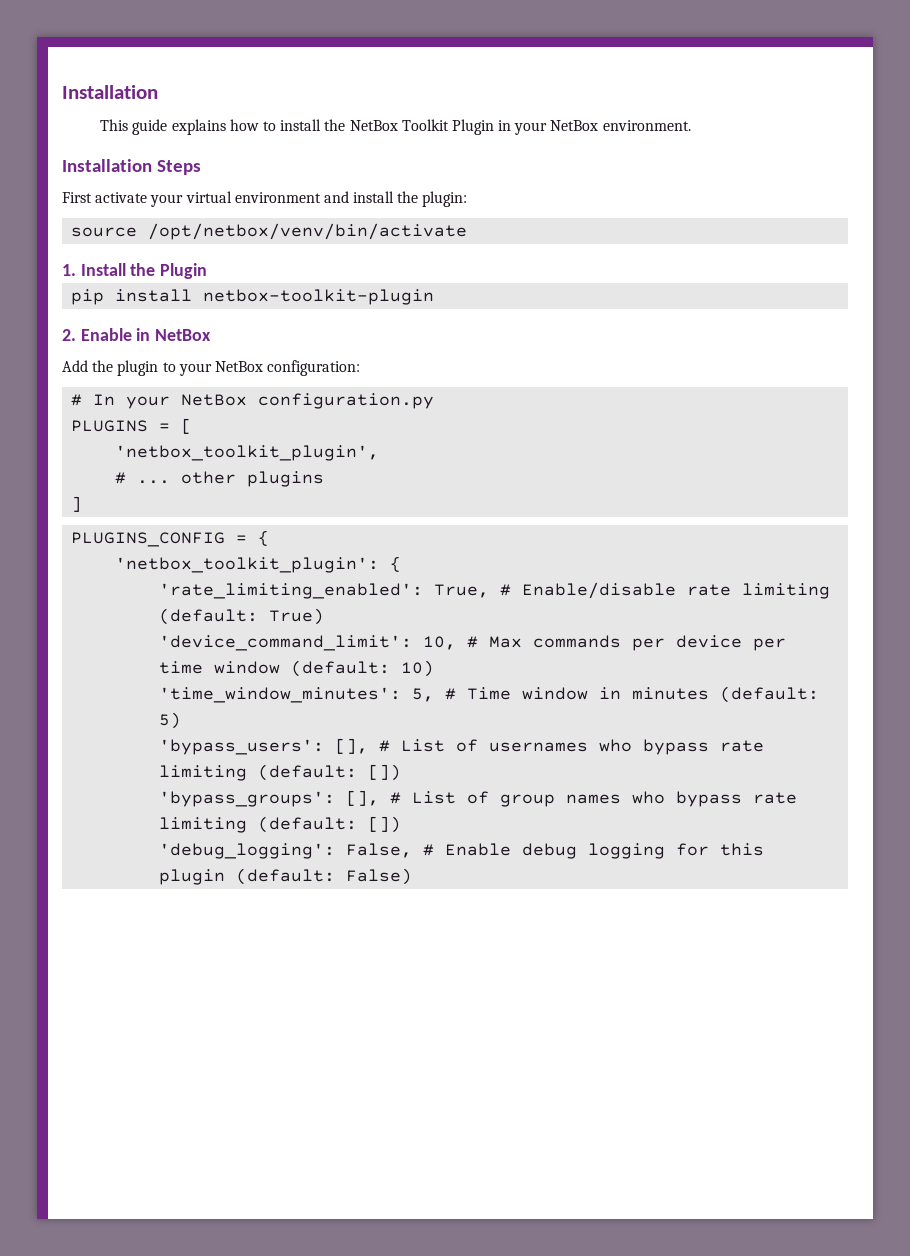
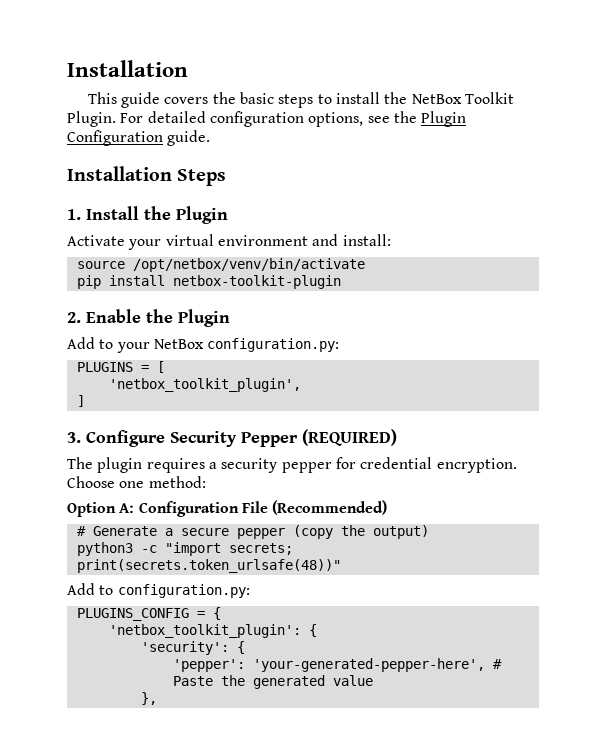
[171,119,259,135] explains how -> [164,92,314,108] covers the basic steps
[451,119,691,135] [62,159,202,175] [62,191,468,207] [71,223,468,240] [62,263,208,279] Plugin in your NetBox environment. // Installation Steps // First activate your virtual environment and install the plugin: // source /opt/netbox/venv/bin/activate // 1. Install the Plugin -> [67,111,467,127] [67,130,211,146] [67,166,227,186] [67,206,228,224] [67,234,391,250] [76,258,365,272] Plugin. For detailed configuration options, see the Plugin Configuration guide. // Installation Steps // 1. Install the Plugin // Activate your virtual environment and install: // source /opt/netbox/venv/bin/activate
[136,328,212,341] [62,360,159,376] in NetBox // Add the plugin -> [146,309,230,327] [67,337,95,349] the Plugin // Add
[267,360,361,376] [71,393,435,409] [71,418,193,434] [115,445,380,461] [115,471,325,487] [71,496,83,512] configuration: // # In your NetBox configuration.py // PLUGINS = [ // 'netbox_toolkit_plugin', // # ... other plugins // ] -> [207,338,340,352] [76,361,165,373] [108,378,301,392] [76,395,85,407] [67,429,397,447] [67,457,517,473] [67,476,206,488] [67,500,388,517] [76,525,429,539] [76,542,293,556] [76,559,341,573] [67,583,250,598] configuration.py: // PLUGINS = [ // 'netbox_toolkit_plugin', // ] // 3. Configure Security Pepper (REQUIRED) // The plugin requires a security pepper for credential encryption. Choose one method: // Option A: Configuration File (Recommended) // # Generate a secure pepper (copy the output) // python3 -c "import secrets; print(secrets.token_urlsafe(48))" // Add to configuration.py:
[159,582,831,599] [159,608,325,625] [159,635,787,651] [159,660,435,677] [159,686,820,703] [159,712,182,729] [159,738,765,755] [159,764,402,781] [159,790,798,807] [159,816,402,833] [159,843,765,859] [159,868,413,885] 'rate_limiting_enabled': True, # Enable/disable rate limiting (default: True) // 'device_command_limit': 10, # Max commands per device per time window (default: 10) // 'time_window_minutes': 5, # Time window in minutes (default: 5) // 'bypass_users': [], # List of usernames who bypass rate limiting (default: []) // 'bypass_groups': [], # List of group names who bypass rate limiting (default: []) // 'debug_logging': False, # Enable debug logging for this plugin (default: False) -> [140,641,245,655] [172,658,502,672] [172,675,373,689] [140,692,157,705] 'security': { // 'pepper': 'your-generated-pepper-here', # Paste the generated value // },

